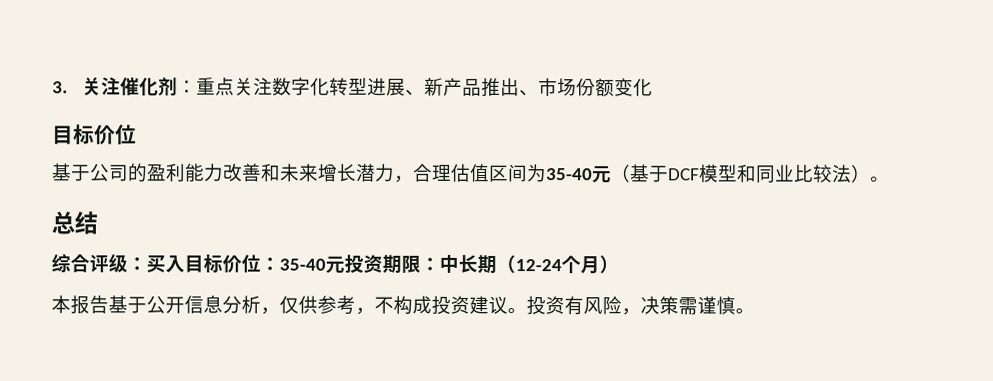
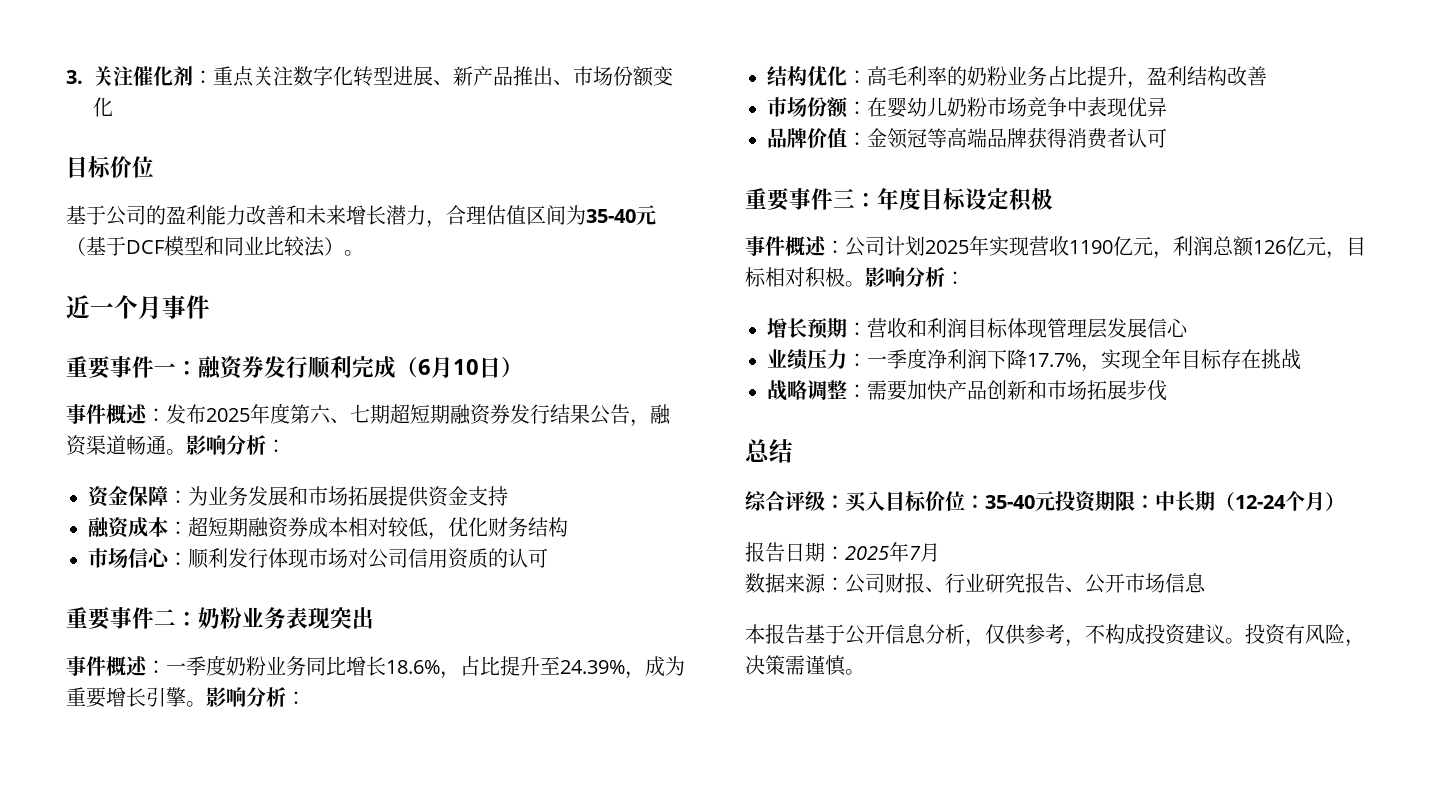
(890, 179) none -> [66,295,210,320] [66,355,523,380] [66,403,671,427] [66,435,286,456] [88,486,508,508] [88,517,568,540] [88,548,548,569] [66,607,374,630] [66,655,685,679] [66,687,306,708] [767,66,1267,89] [767,97,1167,118] [767,128,1167,149] [745,187,1053,212] [745,236,1366,259] [745,267,965,288] [767,318,1189,339] [767,348,1301,372] [767,380,1167,401] // 近一个月事件 // 重要事件一：融资券发行顺利完成（6月10日） // 事件概述：发布2025年度第六、七期超短期融资券发行结果公告，融资渠道畅通。影响分析： // 资金保障：为业务发展和市场拓展提供资金支持 // 融资成本：超短期融资券成本相对较低，优化财务结构 // 市场信心：顺利发行体现市场对公司信用资质的认可 // 重要事件二：奶粉业务表现突出 // 事件概述：一季度奶粉业务同比增长18.6%，占比提升至24.39%，成为重要增长引擎。影响分析： // 结构优化：高毛利率的奶粉业务占比提升，盈利结构改善 // 市场份额：在婴幼儿奶粉市场竞争中表现优异 // 品牌价值：金领冠等高端品牌获得消费者认可 // 重要事件三：年度目标设定积极 // 事件概述：公司计划2025年实现营收1190亿元，利润总额126亿元，目标相对积极。影响分析： // 增长预期：营收和利润目标体现管理层发展信心 // 业绩压力：一季度净利润下降17.7%，实现全年目标存在挑战 // 战略调整：需要加快产品创新和市场拓展步伐
(619, 264) none -> [745,542,940,562] [745,573,1206,594] // 报告日期：2025年7月 // 数据来源：公司财报、行业研究报告、公开市场信息

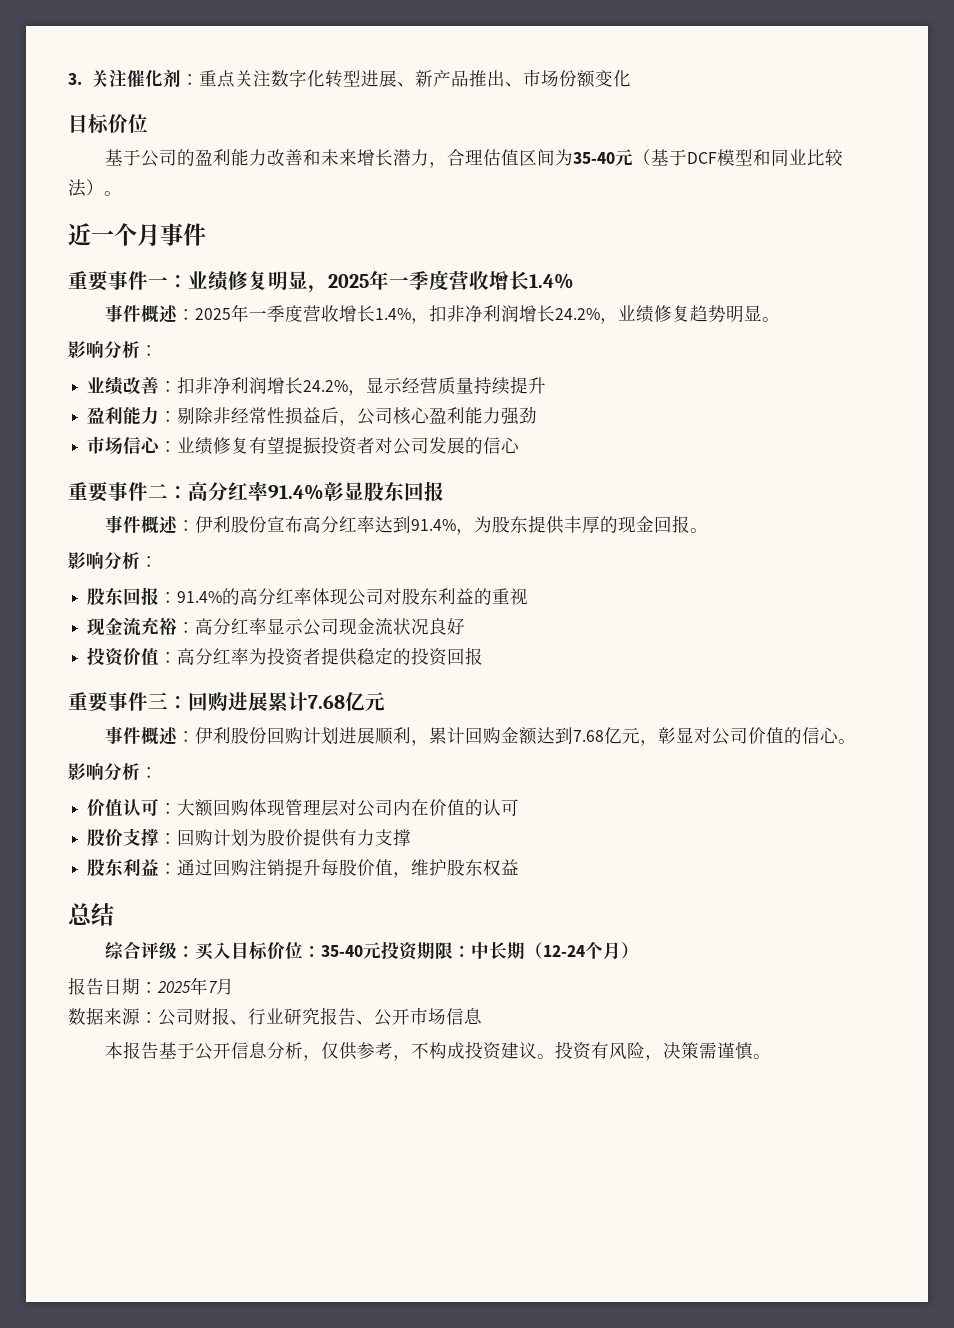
[198,355,523,380] [66,403,671,427] [66,435,286,456] [88,486,508,508] [88,517,568,540] [88,548,548,569] [66,607,374,630] [66,655,685,679] [66,687,306,708] [767,66,1267,89] [767,97,1167,118] [767,128,1167,149] [745,187,1053,212] [745,236,1366,259] [745,267,965,288] [767,318,1189,339] [767,348,1301,372] [767,380,1167,401] 融资券发行顺利完成（6月10日） // 事件概述：发布2025年度第六、七期超短期融资券发行结果公告，融资渠道畅通。影响分析： // 资金保障：为业务发展和市场拓展提供资金支持 // 融资成本：超短期融资券成本相对较低，优化财务结构 // 市场信心：顺利发行体现市场对公司信用资质的认可 // 重要事件二：奶粉业务表现突出 // 事件概述：一季度奶粉业务同比增长18.6%，占比提升至24.39%，成为重要增长引擎。影响分析： // 结构优化：高毛利率的奶粉业务占比提升，盈利结构改善 // 市场份额：在婴幼儿奶粉市场竞争中表现优异 // 品牌价值：金领冠等高端品牌获得消费者认可 // 重要事件三：年度目标设定积极 // 事件概述：公司计划2025年实现营收1190亿元，利润总额126亿元，目标相对积极。影响分析： // 增长预期：营收和利润目标体现管理层发展信心 // 业绩压力：一季度净利润下降17.7%，实现全年目标存在挑战 // 战略调整：需要加快产品创新和市场拓展步伐 -> [188,270,574,293] [104,304,780,324] [68,341,158,359] [87,376,547,396] [87,406,538,426] [87,436,521,455] [68,481,444,502] [104,515,708,535] [68,552,158,570] [87,587,529,606] [87,617,466,636] [87,647,484,666] [68,692,385,712] [104,726,856,746] [68,763,158,781] [87,798,520,817] [87,828,412,847] [87,858,520,878] 业绩修复明显，2025年一季度营收增长1.4% // 事件概述：2025年一季度营收增长1.4%，扣非净利润增长24.2%，业绩修复趋势明显。 // 影响分析： // 业绩改善：扣非净利润增长24.2%，显示经营质量持续提升 // 盈利能力：剔除非经常性损益后，公司核心盈利能力强劲 // 市场信心：业绩修复有望提振投资者对公司发展的信心 // 重要事件二：高分红率91.4%彰显股东回报 // 事件概述：伊利股份宣布高分红率达到91.4%，为股东提供丰厚的现金回报。 // 影响分析： // 股东回报：91.4%的高分红率体现公司对股东利益的重视 // 现金流充裕：高分红率显示公司现金流状况良好 // 投资价值：高分红率为投资者提供稳定的投资回报 // 重要事件三：回购进展累计7.68亿元 // 事件概述：伊利股份回购计划进展顺利，累计回购金额达到7.68亿元，彰显对公司价值的信心。 // 影响分析： // 价值认可：大额回购体现管理层对公司内在价值的认可 // 股价支撑：回购计划为股价提供有力支撑 // 股东利益：通过回购注销提升每股价值，维护股东权益

